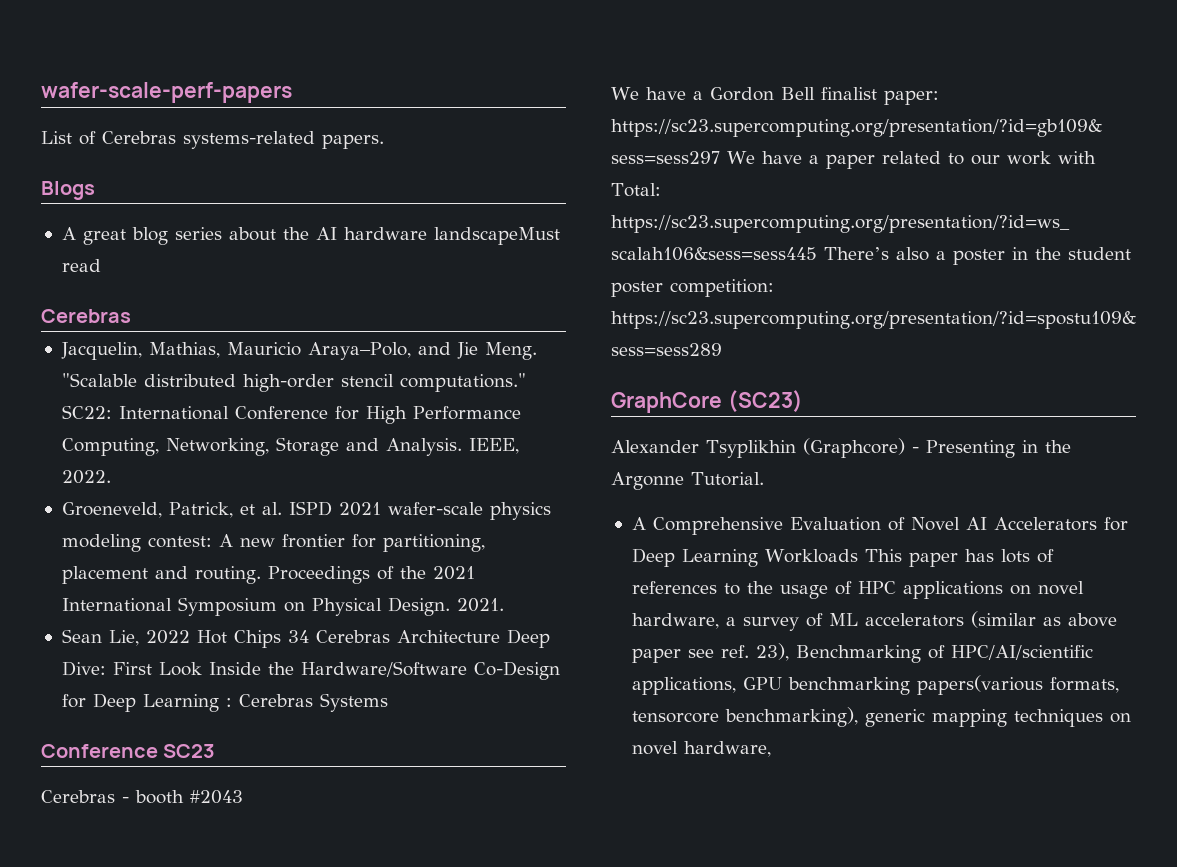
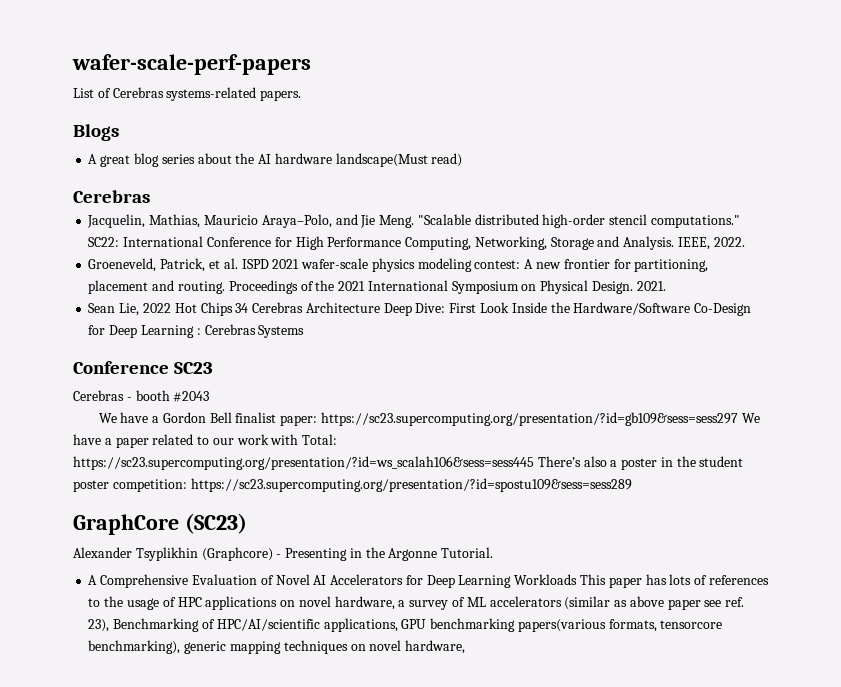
[433,227,560,245] [61,259,101,272] landscapeMust read -> [335,153,463,167] landscape(Must read)

